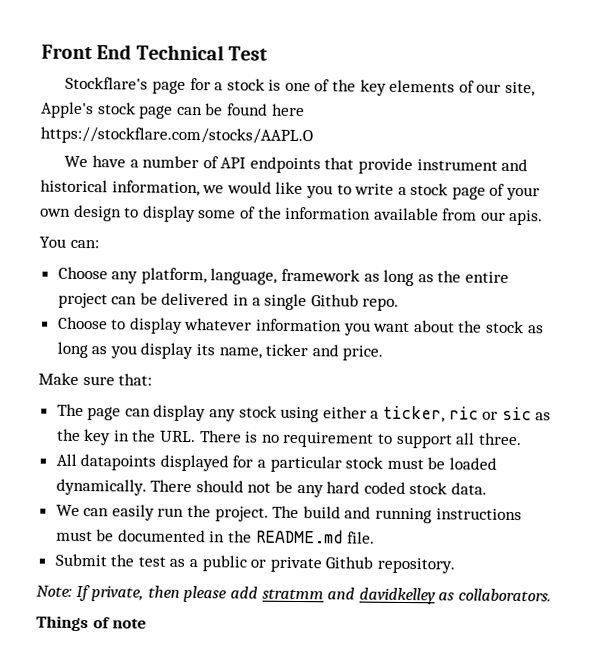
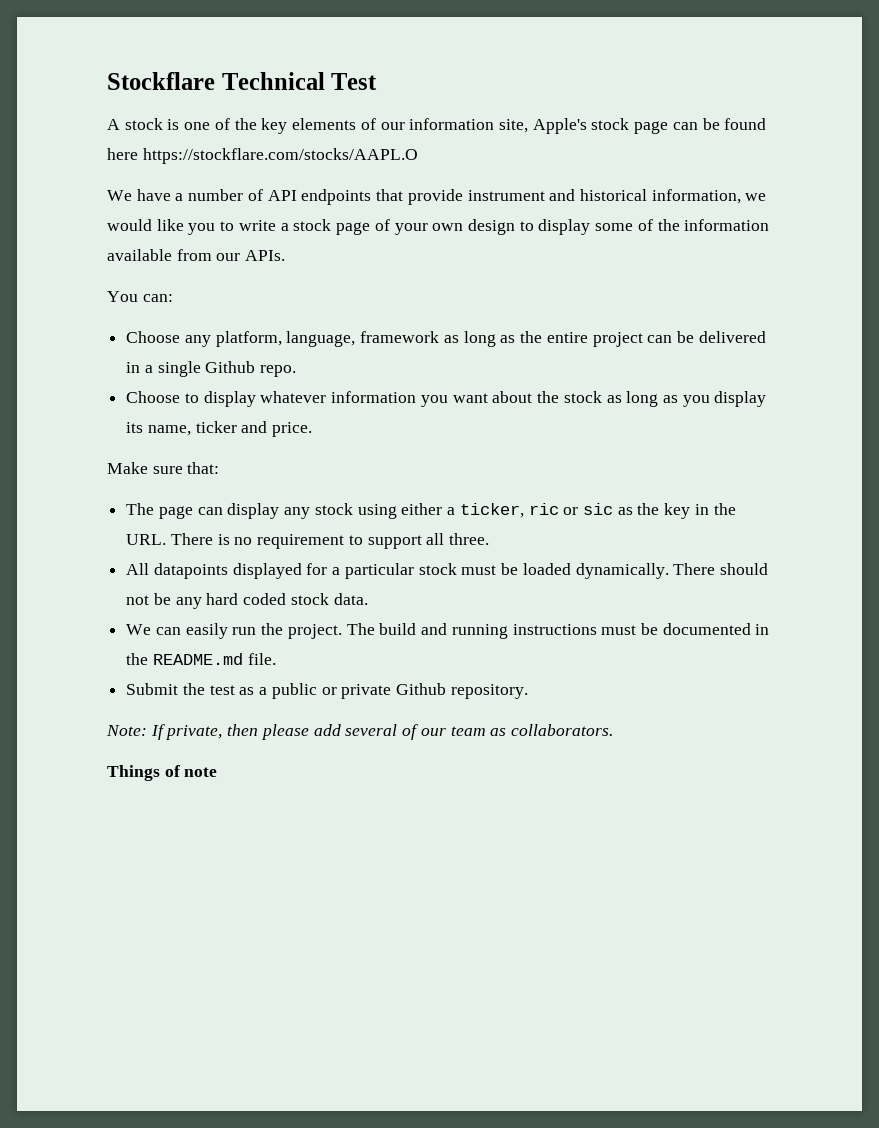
[41,44,132,60] Front End -> [107,72,215,90] Stockflare
[65,76,224,94] Stockflare's page for a -> [107,119,120,130] A
(502, 88) none -> [409,118,495,130] information
[509,209,544,226] apis. -> [245,250,286,261] APIs.
[261,587,436,605] stratmm and davidkelley -> [345,724,486,740] several of our team

